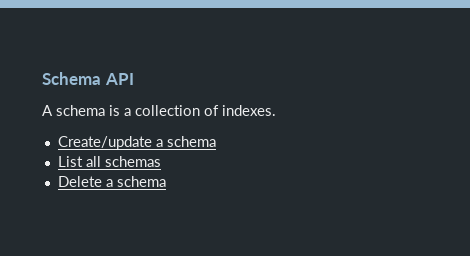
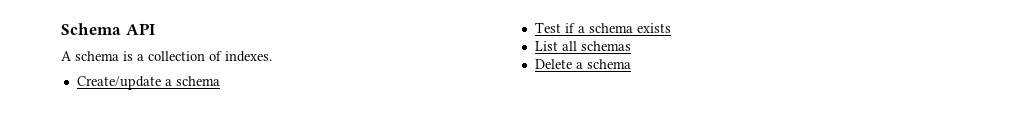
(216, 141) none -> [534,22,671,33] // Test if a schema exists

